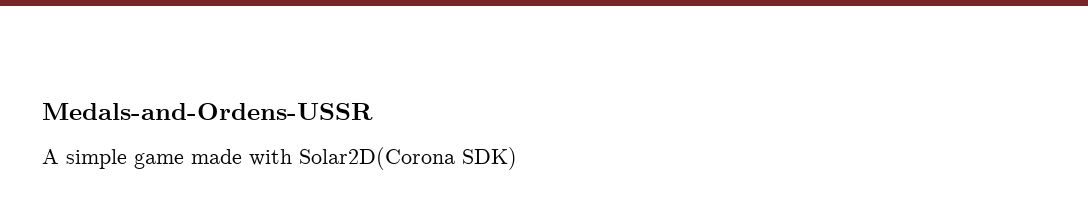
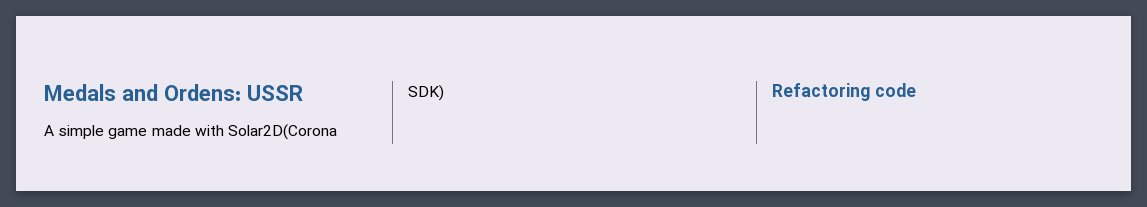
[42,103,373,120] Medals-and-Ordens-USSR -> [44,84,303,101] Medals and Ordens: USSR
(517, 158) none -> [772,83,916,101] // Refactoring code

